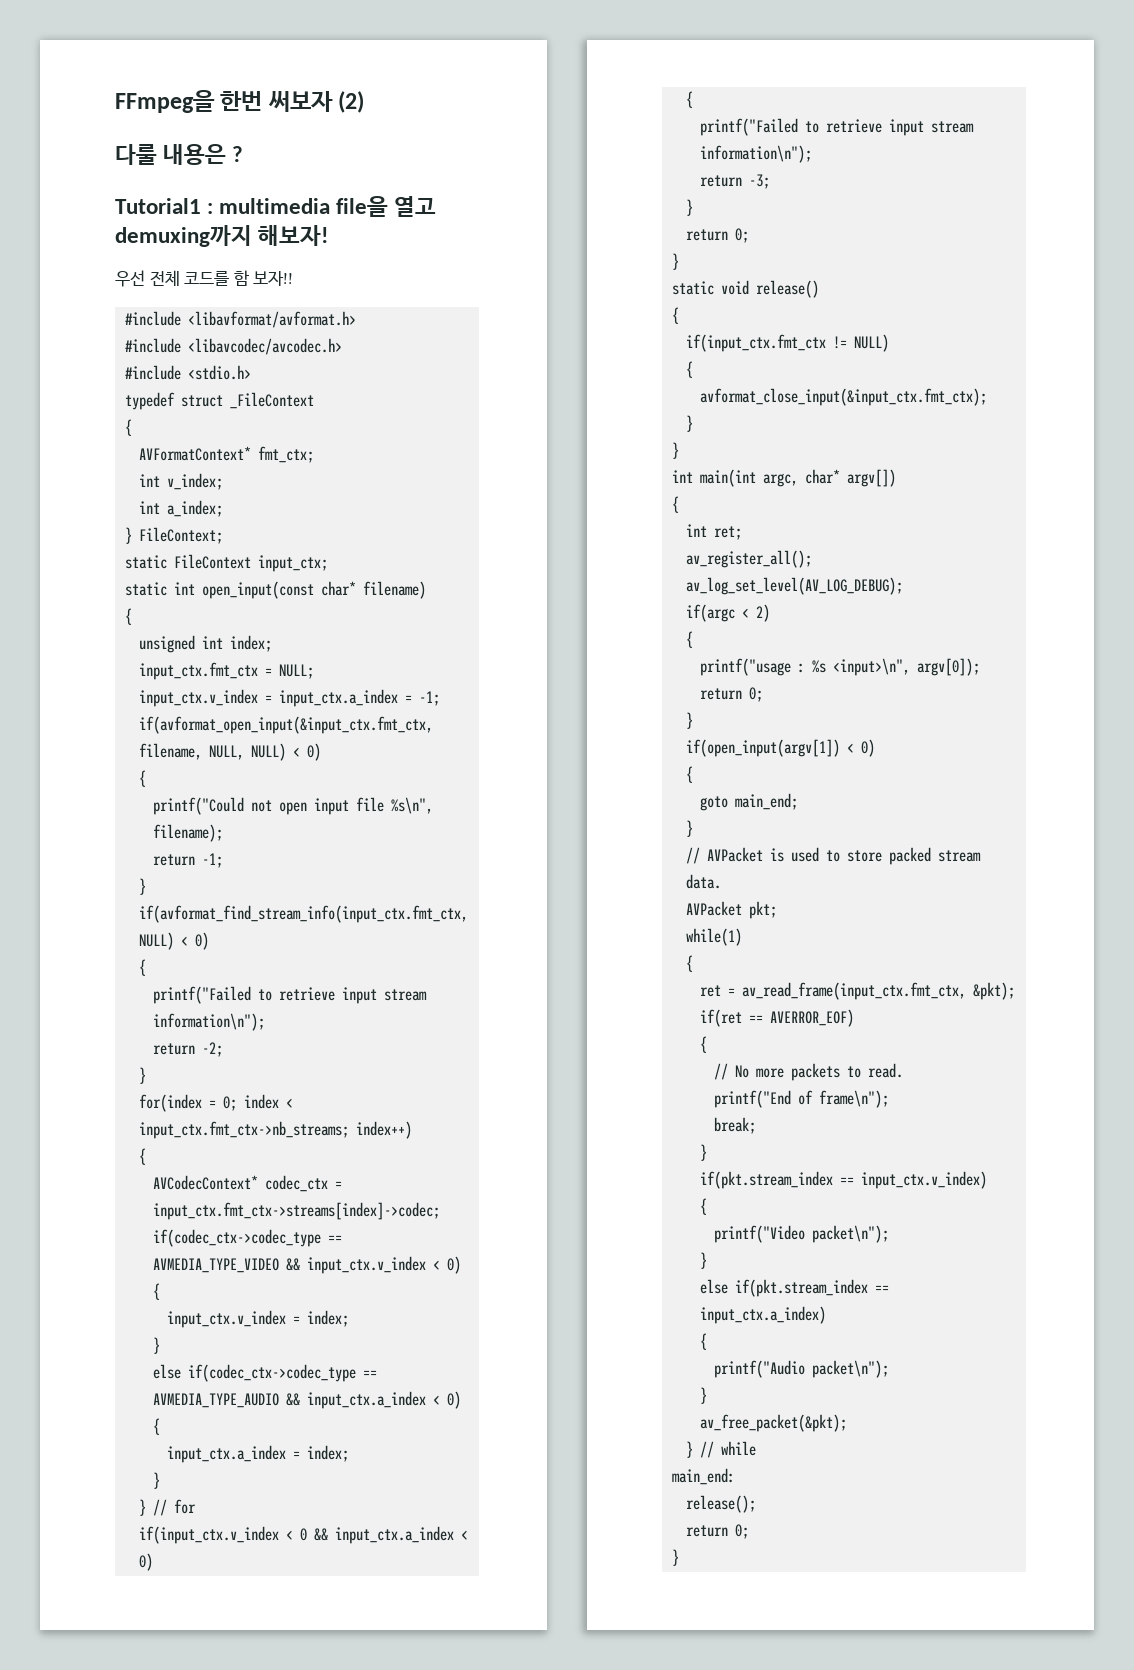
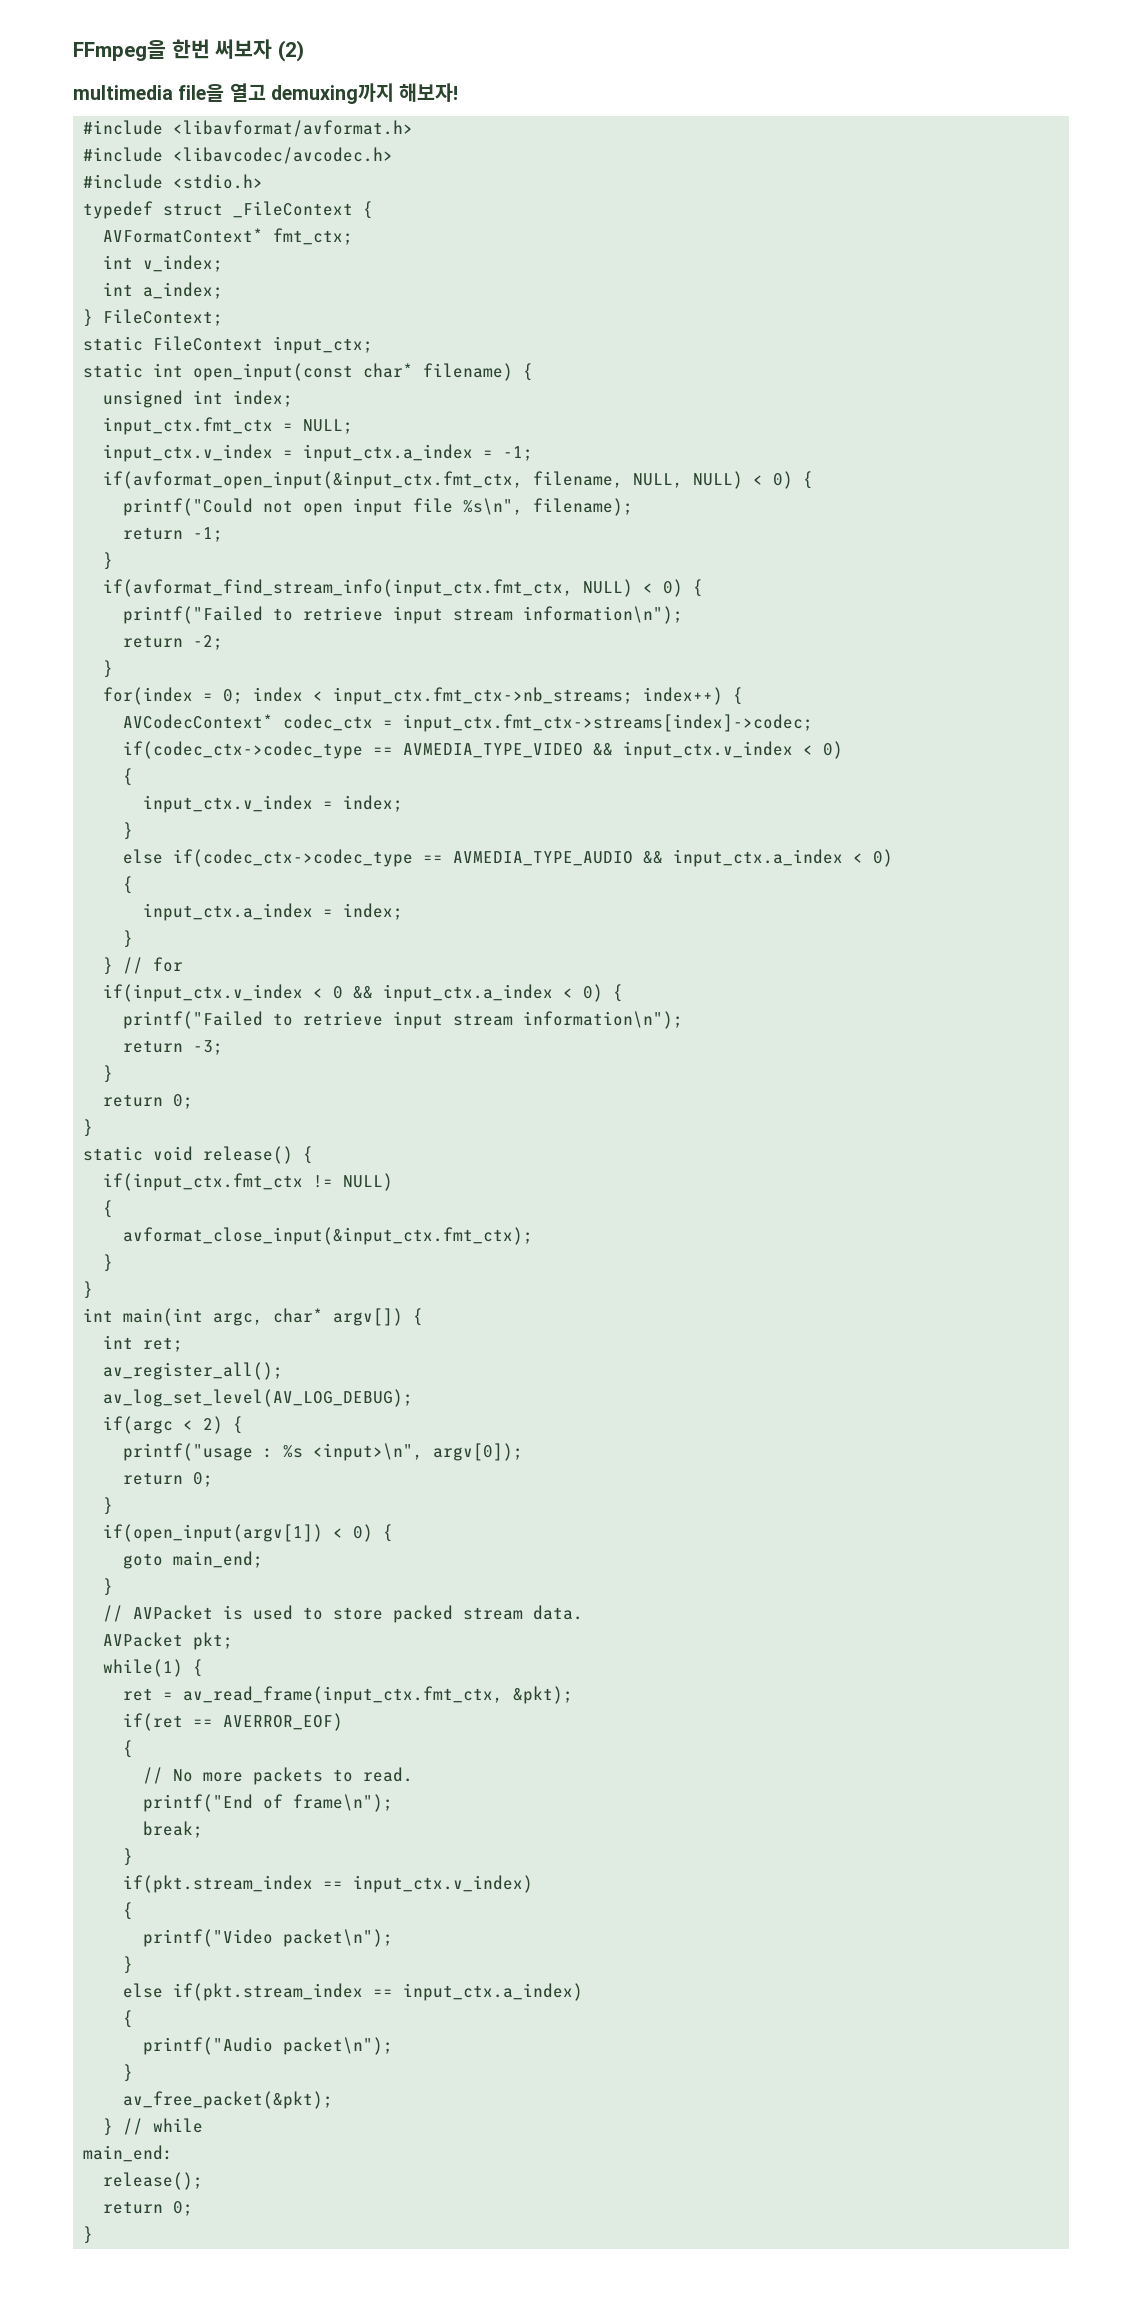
[115,144,244,165] [115,198,214,214] 다룰 내용은 ? // Tutorial1 : -> (304, 51) none
[115,270,294,287] // 우선 전체 코드를 함 보자!! -> (459, 92) none
(315, 400) // -> (354, 209) none
(427, 590) // -> (514, 372) none
(322, 752) // -> (794, 480) none
(210, 941) // -> (684, 588) none
(413, 1130) // -> (724, 696) none
(154, 1562) // -> (604, 993) none
(820, 289) // -> (294, 1155) none
(897, 478) // -> (404, 1317) none
(771, 613) // -> (224, 1425) none
(876, 748) // -> (374, 1533) none
(743, 937) // -> (184, 1668) none

